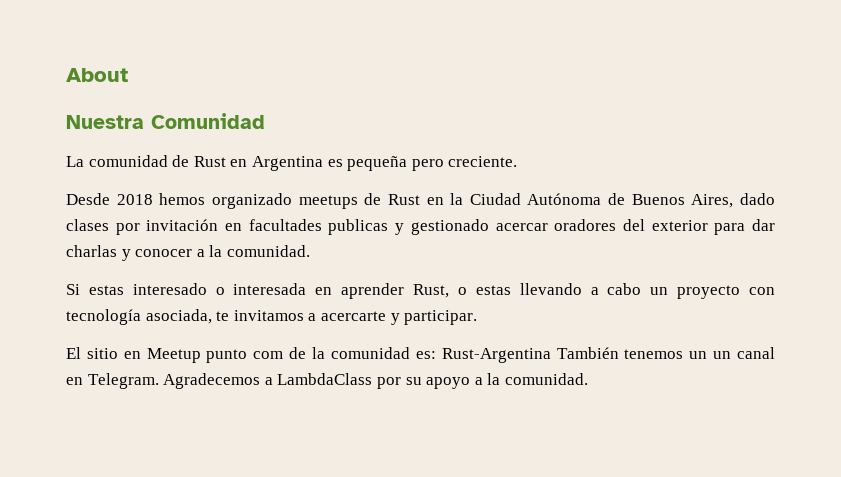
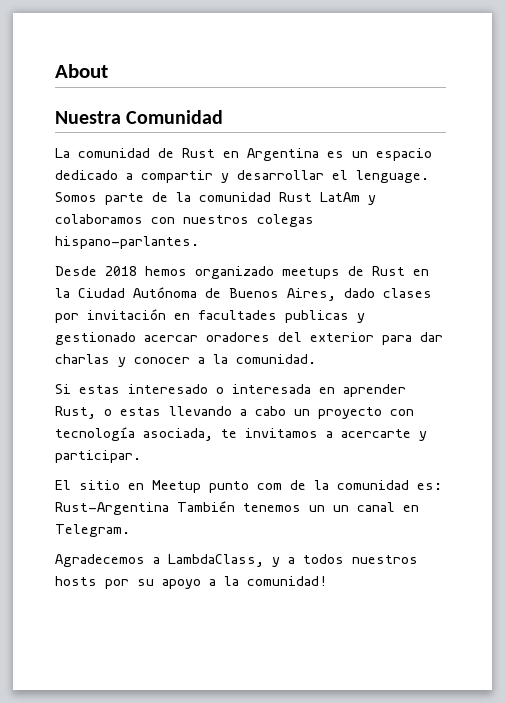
[347,156,518,171] pequeña pero creciente. -> [352,148,432,161] [55,170,429,183] [55,192,376,205] [55,214,314,227] [55,236,199,249] un espacio dedicado a compartir y desarrollar el lenguage. Somos parte de la comunidad Rust LatAm y colaboramos con nuestros colegas hispano-parlantes.
(159, 381) none -> (130, 530) //
[277,373,373,385] LambdaClass -> [168,554,418,567] [55,576,97,586] LambdaClass, y a todos nuestros hosts
[504,373,588,385] comunidad. -> [247,576,327,586] comunidad!

